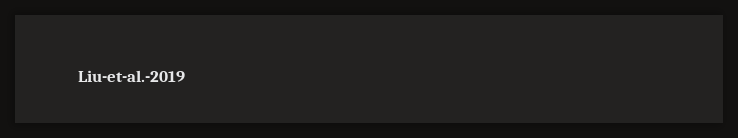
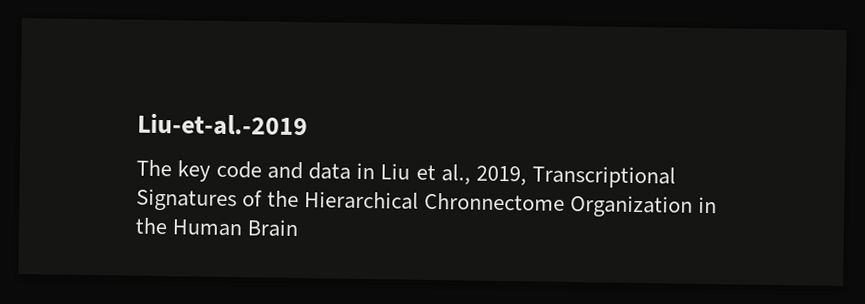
(185, 76) none -> [136,159,676,189] [136,188,718,218] [135,217,299,238] // The key code and data in Liu et al., 2019, Transcriptional Signatures of the Hierarchical Chronnectome Organization in the Human Brain

